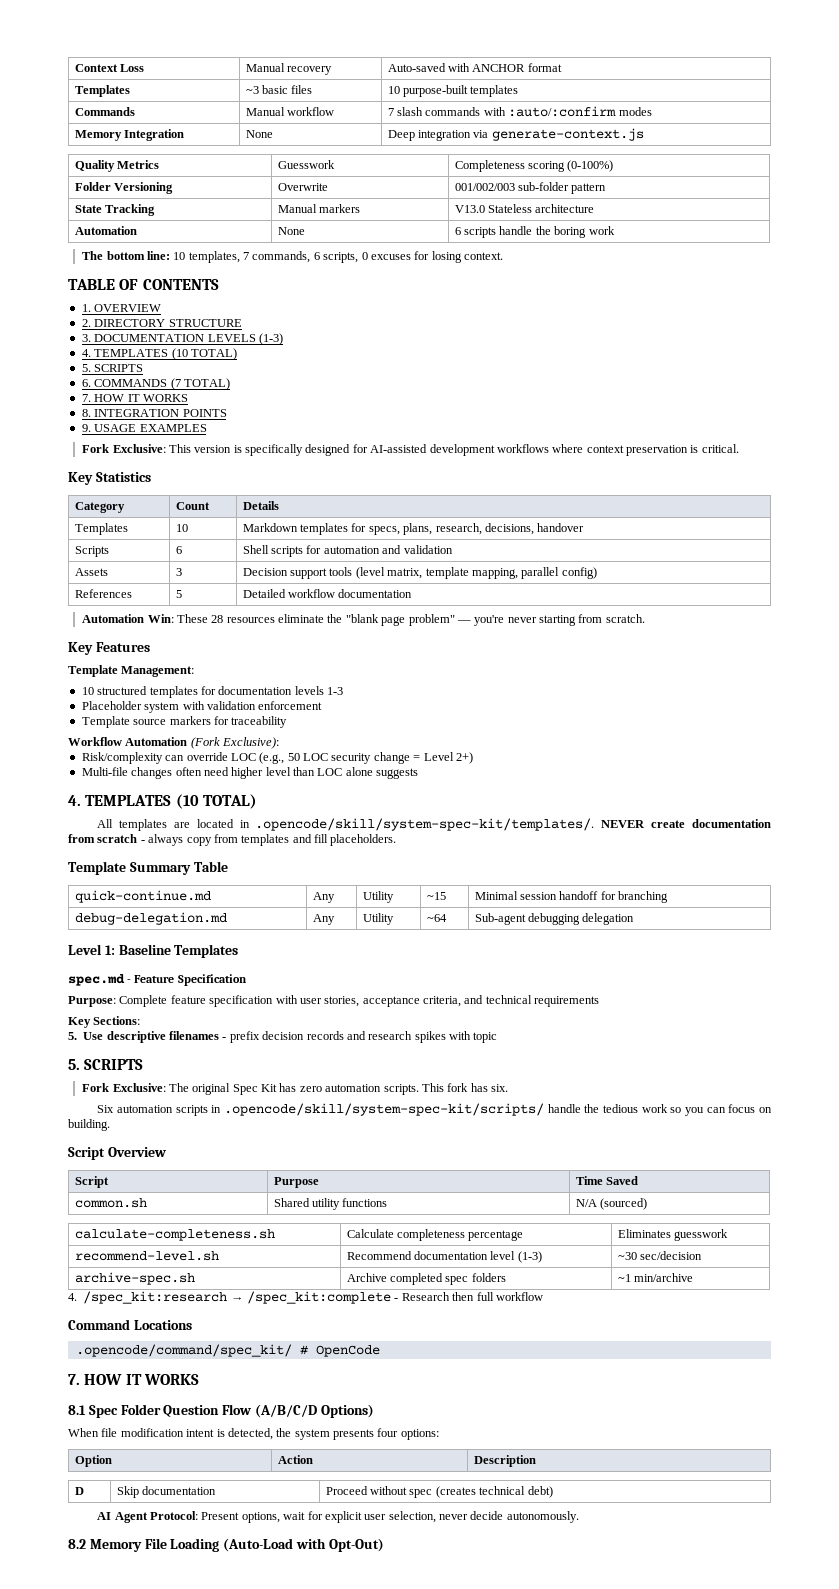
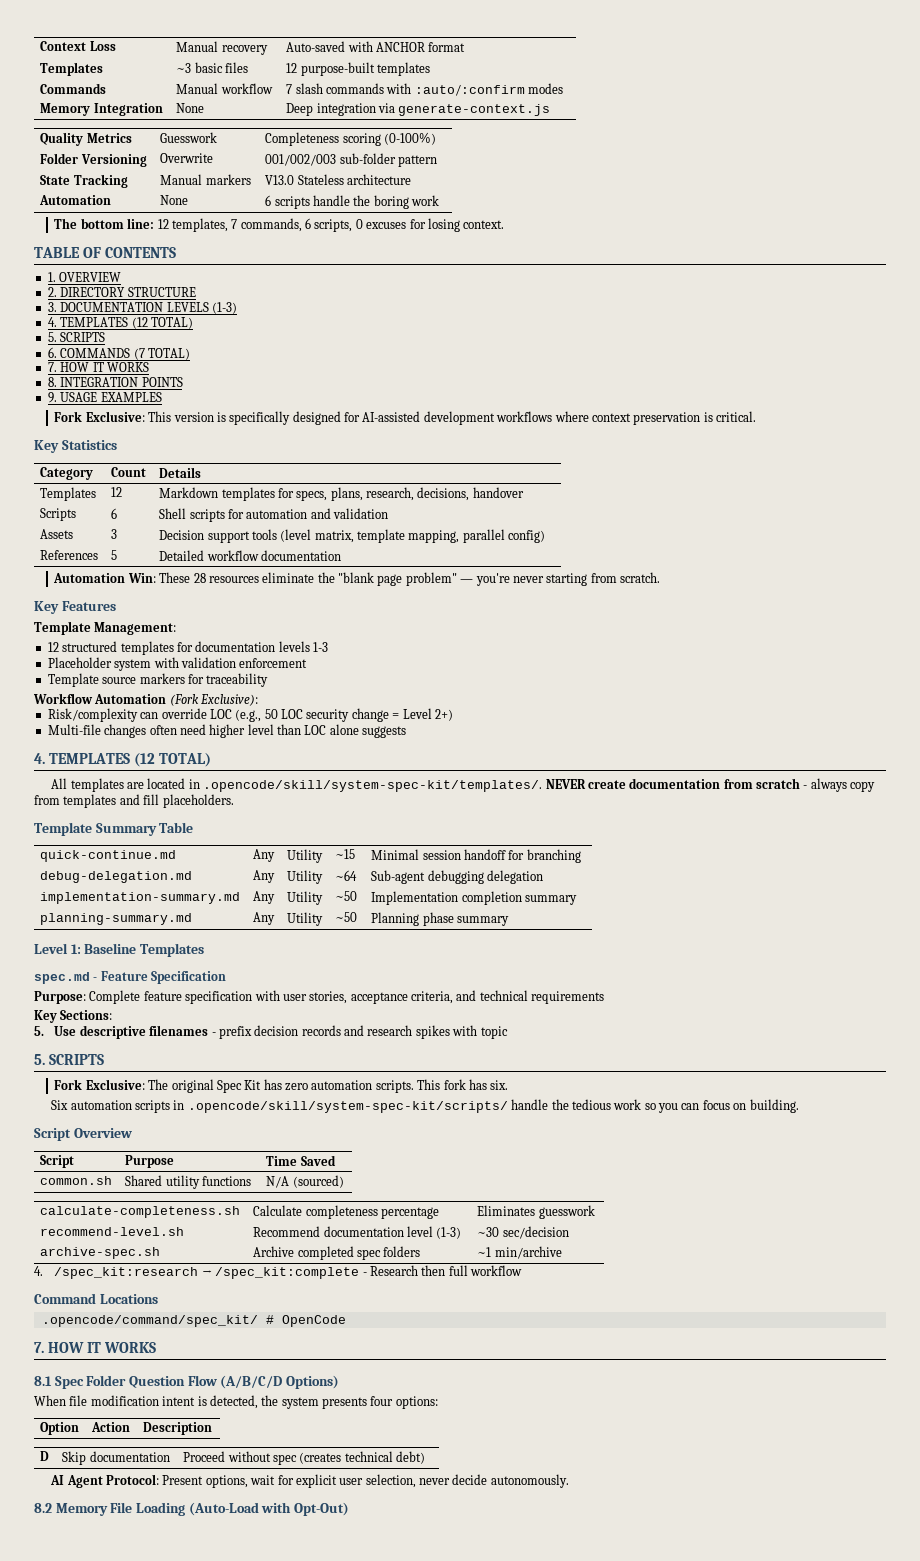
[387,86,400,94] 10 -> [286,63,298,73] 12
[173,252,186,260] 10 -> [157,219,169,229] 12
[171,348,188,360] (10 -> [131,317,148,329] (12
[175,524,188,532] 10 -> [111,487,123,497] 12
[81,687,94,695] 10 -> [47,642,59,652] 12
[175,794,199,809] (10 -> [133,753,155,767] (12
(635, 919) none -> [40,892,241,904] [253,891,276,904] [287,891,324,905] [335,891,358,901] [371,891,577,905] [40,913,193,925] [253,912,276,925] [287,912,324,926] [335,912,358,922] [371,912,509,926] // implementation-summary.md | Any | Utility | ~50 | Implementation completion summary // planning-summary.md | Any | Utility | ~50 | Planning phase summary

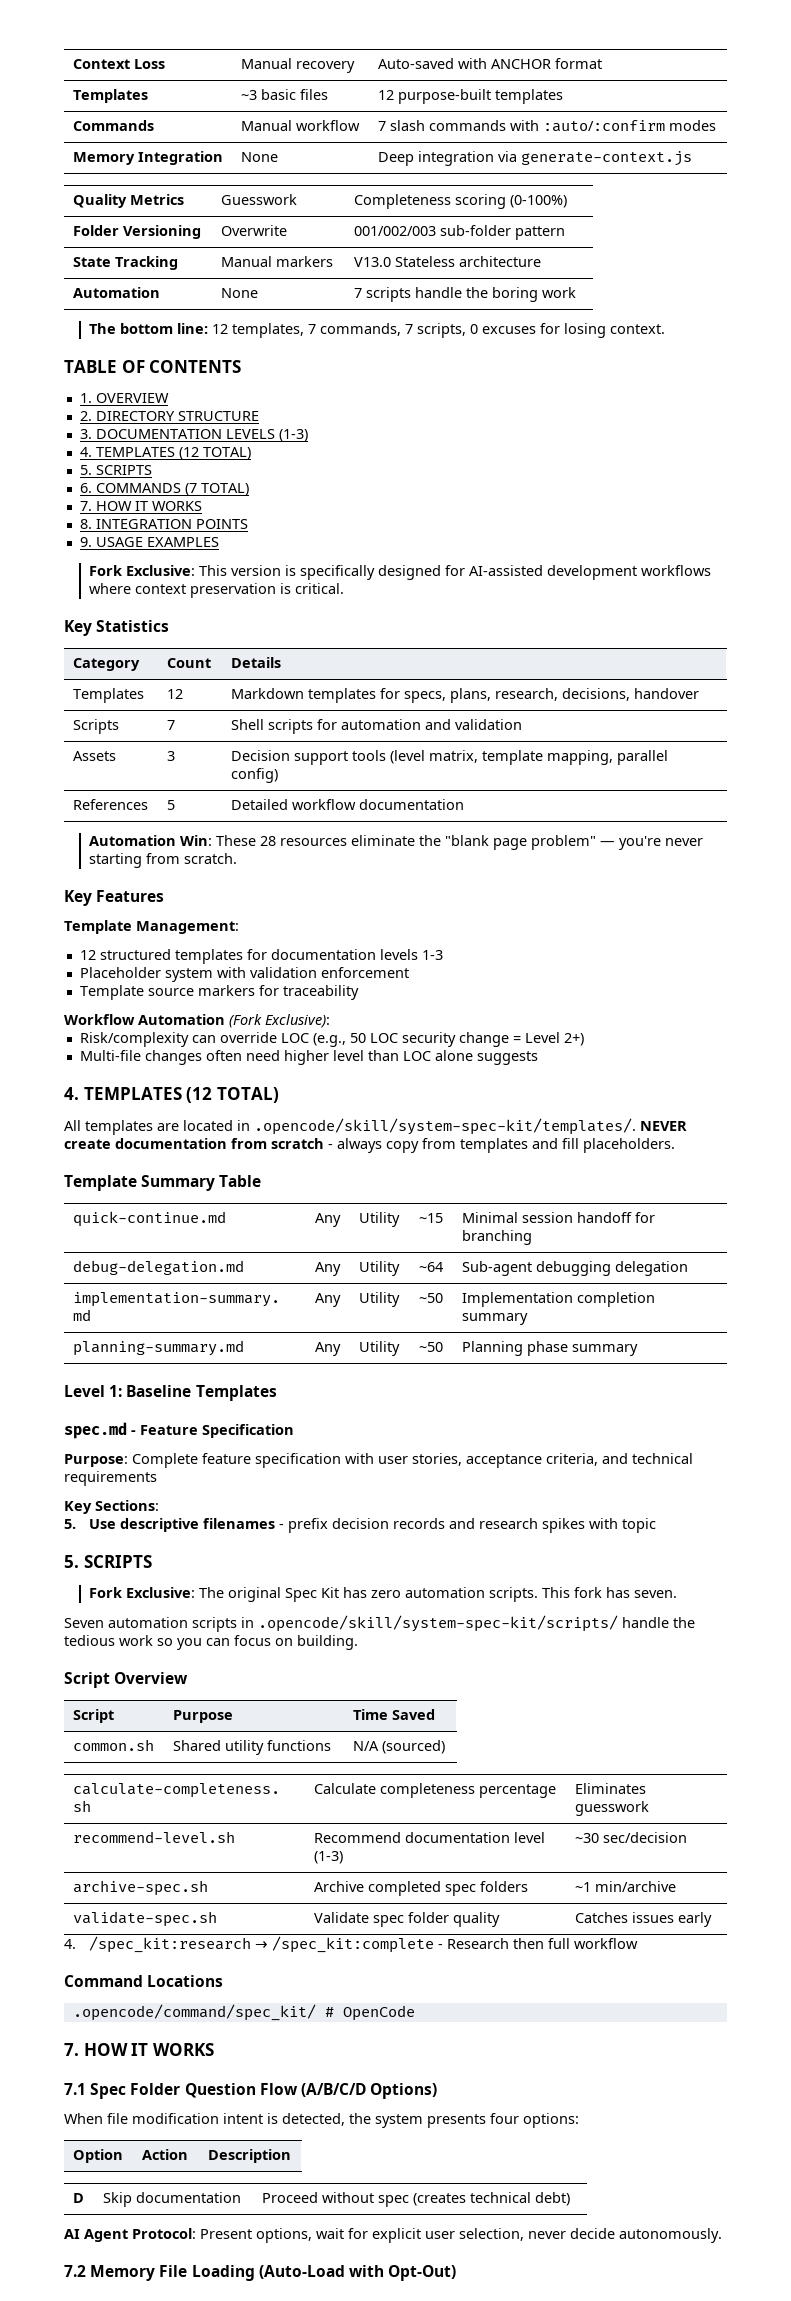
[265,195,272,206] 6 -> [354,288,363,298] 7
[305,218,312,229] 6 -> [405,324,414,334] 7
[111,508,118,519] 6 -> [167,720,176,730] 7
[490,1080,509,1090] [51,1100,69,1110] six. // Six -> [634,1590,678,1598] [64,1618,104,1628] seven. // Seven
(562, 1252) none -> [73,1911,218,1927] [314,1912,501,1927] [575,1912,713,1927] // validate-spec.sh | Validate spec folder quality | Catches issues early
[34,1376,52,1386] 8.1 -> [64,2083,86,2095] 7.1
[34,1503,52,1513] 8.2 -> [64,2265,86,2277] 7.2

